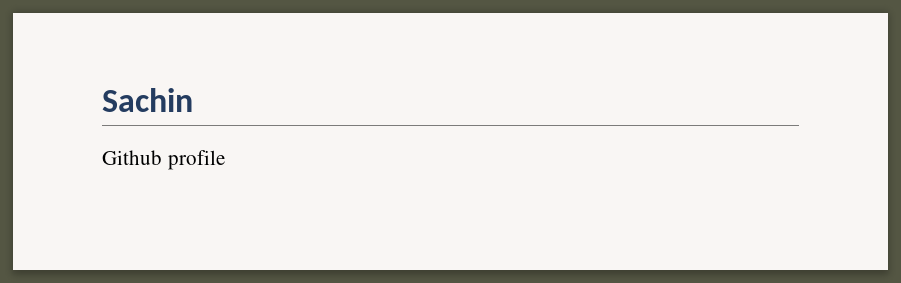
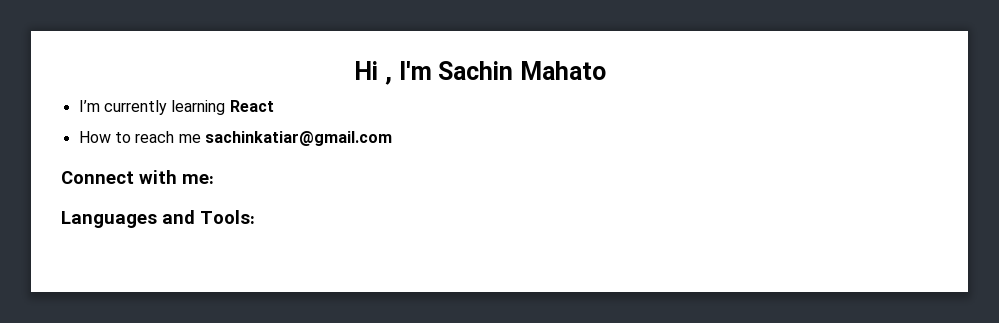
[102,88,193,112] [102,150,225,170] Sachin // Github profile -> [354,61,606,85] [78,100,274,115] [78,131,392,146] [61,170,214,184] [61,210,255,228] Hi , I'm Sachin Mahato // I’m currently learning React // How to reach me sachinkatiar@gmail.com // Connect with me: // Languages and Tools:

